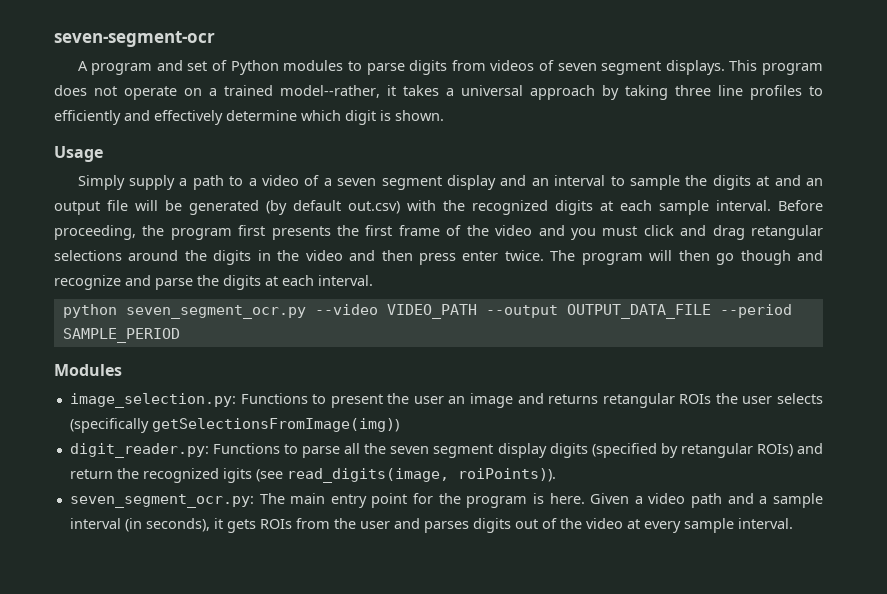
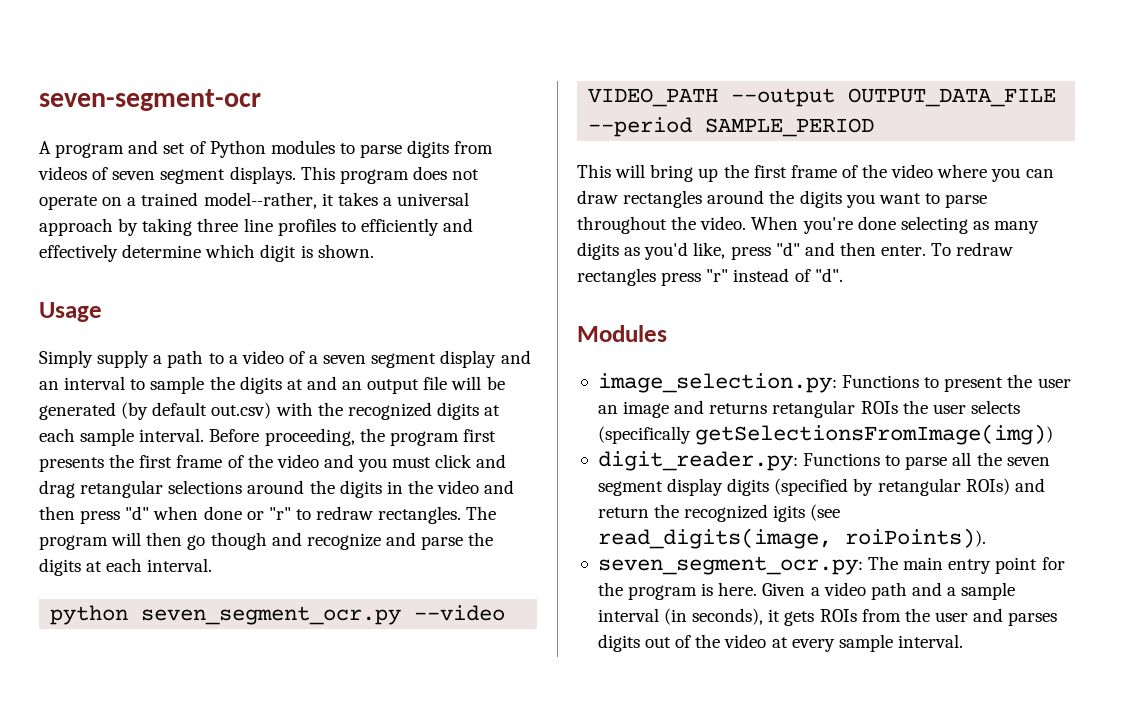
[462,250,544,261] enter twice. -> [125,506,462,524] "d" when done or "r" to redraw rectangles.
(180, 335) none -> [577,164,1054,182] [577,190,988,208] [577,216,1040,234] [577,242,1014,260] [577,268,843,286] // This will bring up the first frame of the video where you can draw rectangles around the digits you want to parse throughout the video. When you're done selecting as many digits as you'd like, press "d" and then enter. To redraw rectangles press "r" instead of "d".

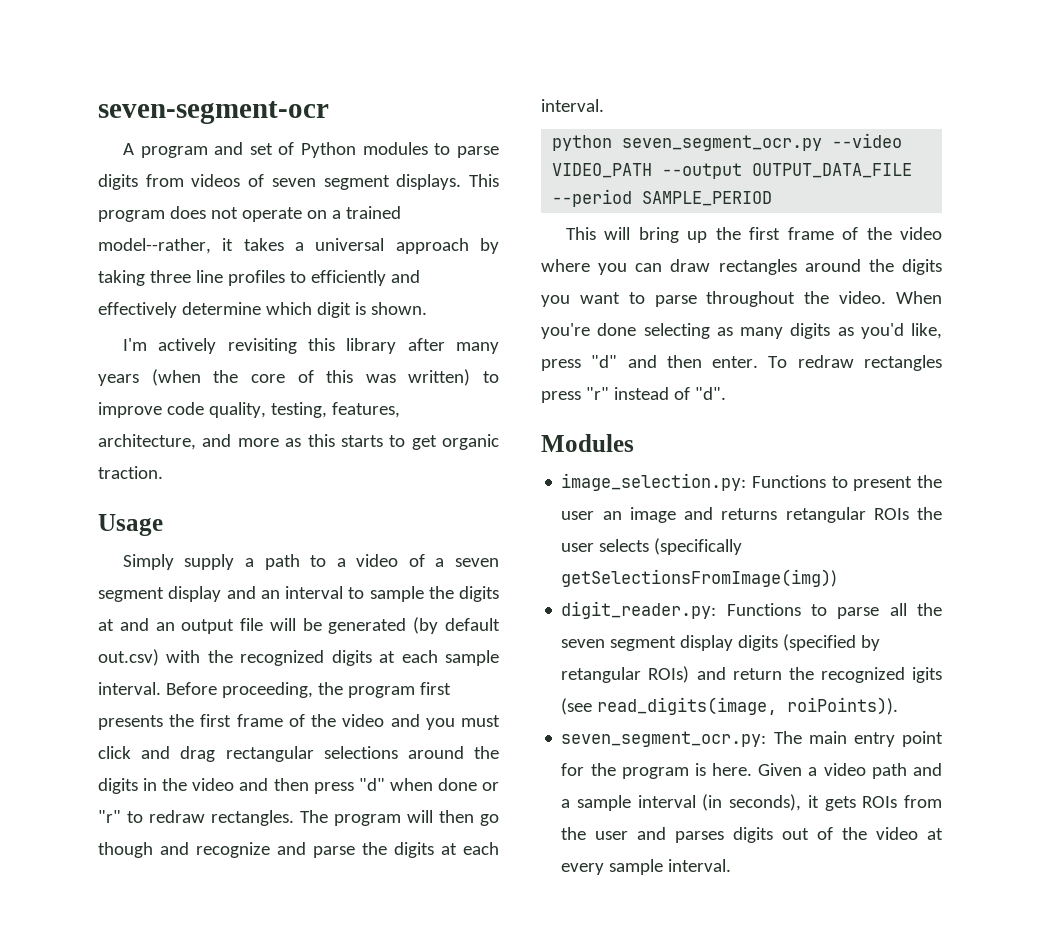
(374, 251) none -> [122,338,499,354] [98,369,499,386] [98,402,400,418] [98,434,499,450] [98,466,163,479] // I'm actively revisiting this library after many years (when the core of this was written) to improve code quality, testing, features, architecture, and more as this starts to get organic traction.
[80,480,164,498] retangular -> [225,746,314,762] rectangular

